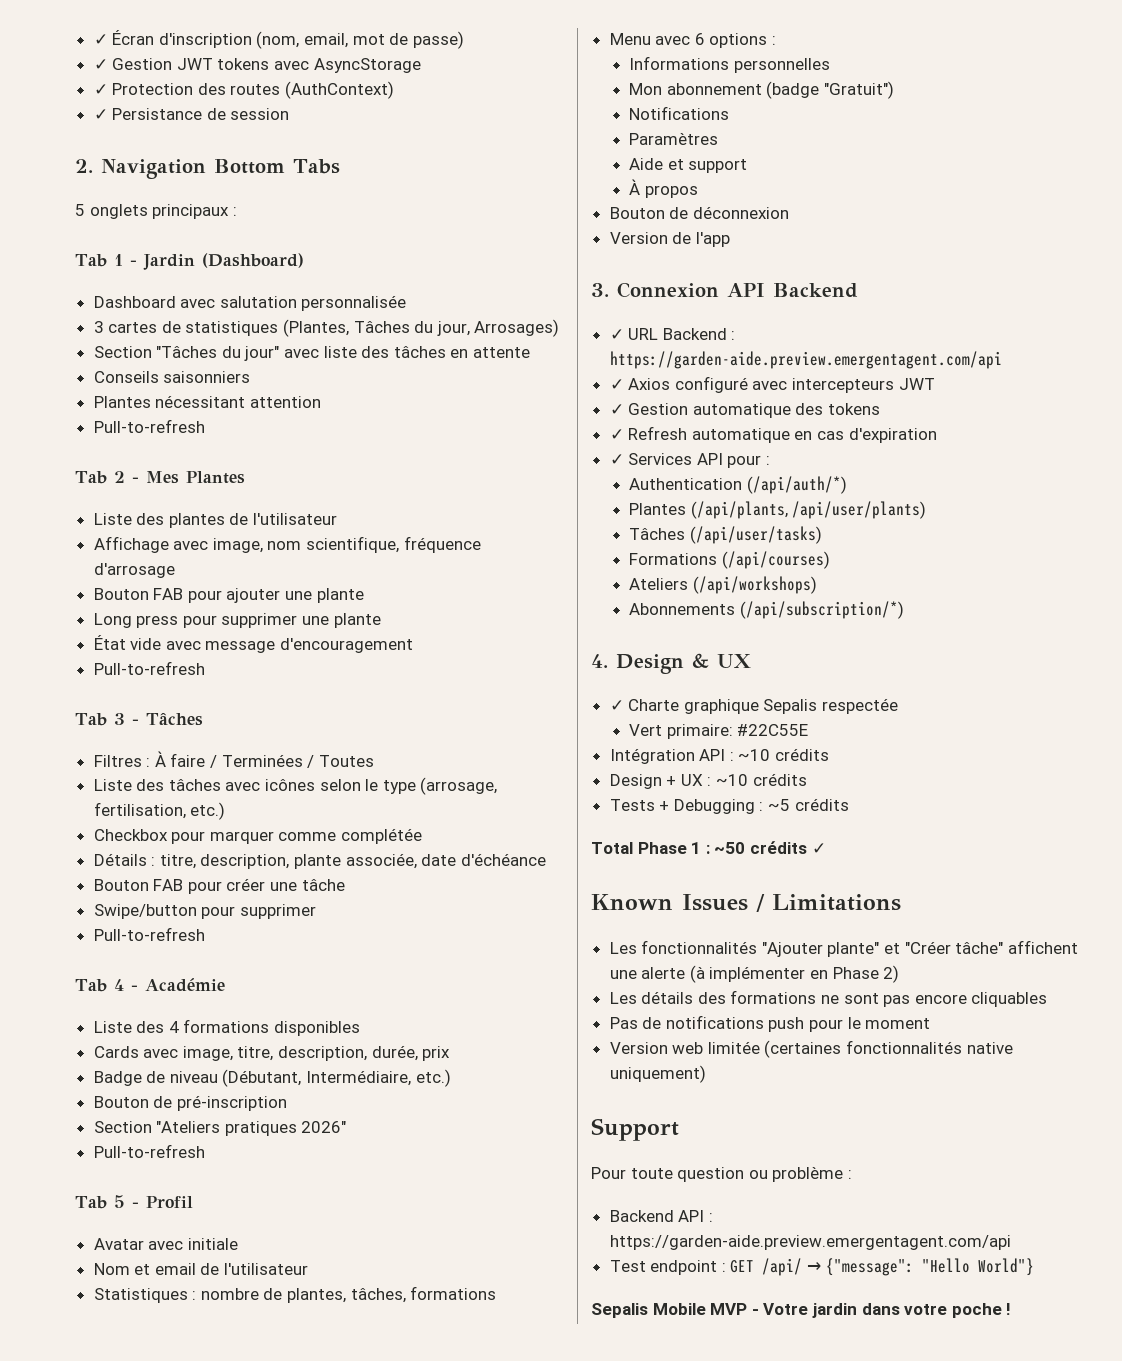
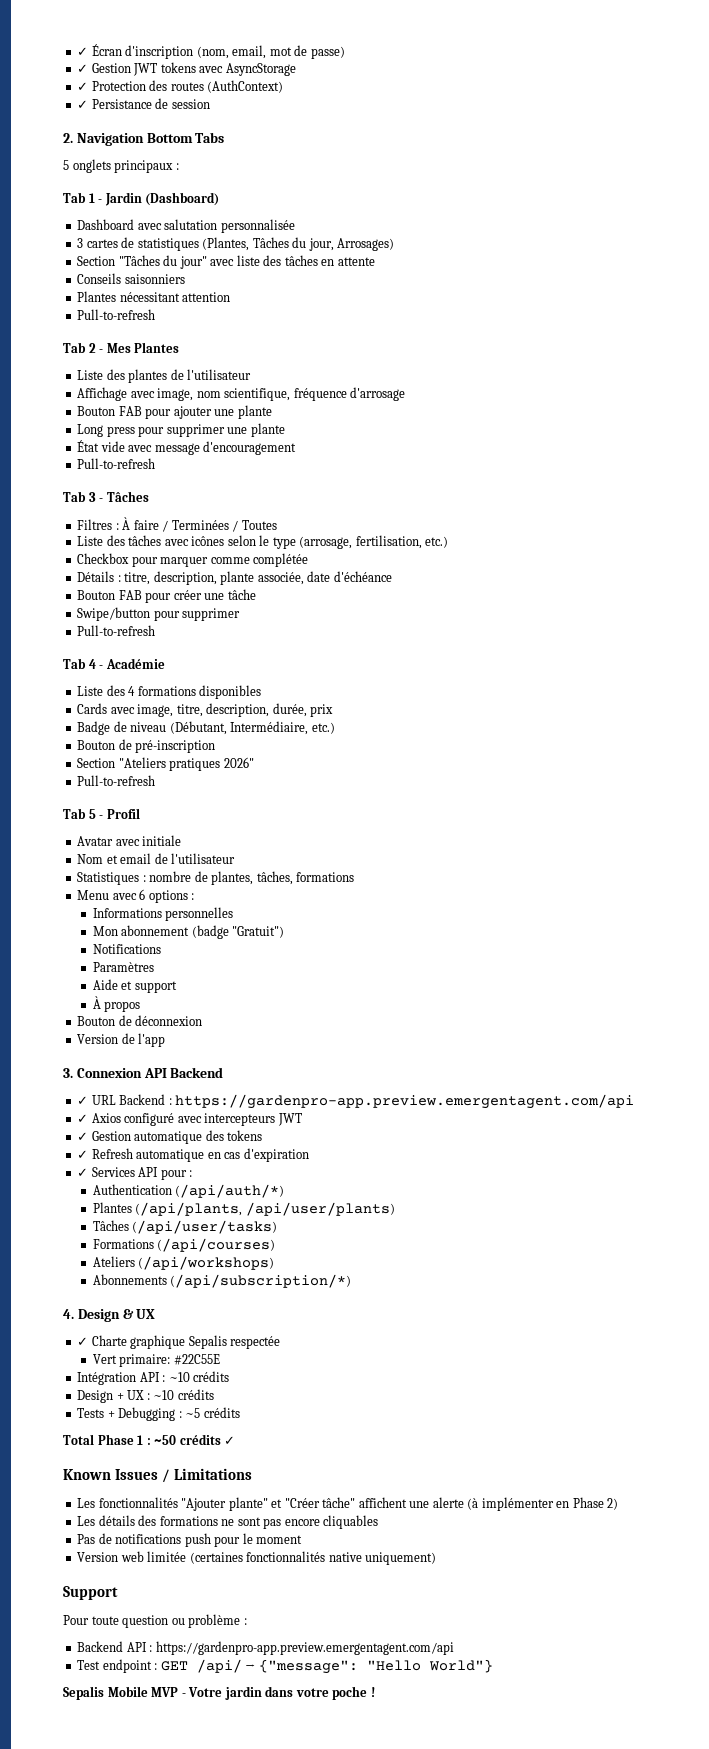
[609,351,1002,369] https://garden-aide.preview.emergentagent.com/api -> [175,1094,635,1109] https://gardenpro-app.preview.emergentagent.com/api
[609,1235,1011,1250] https://garden-aide.preview.emergentagent.com/api -> [155,1641,454,1655] https://gardenpro-app.preview.emergentagent.com/api

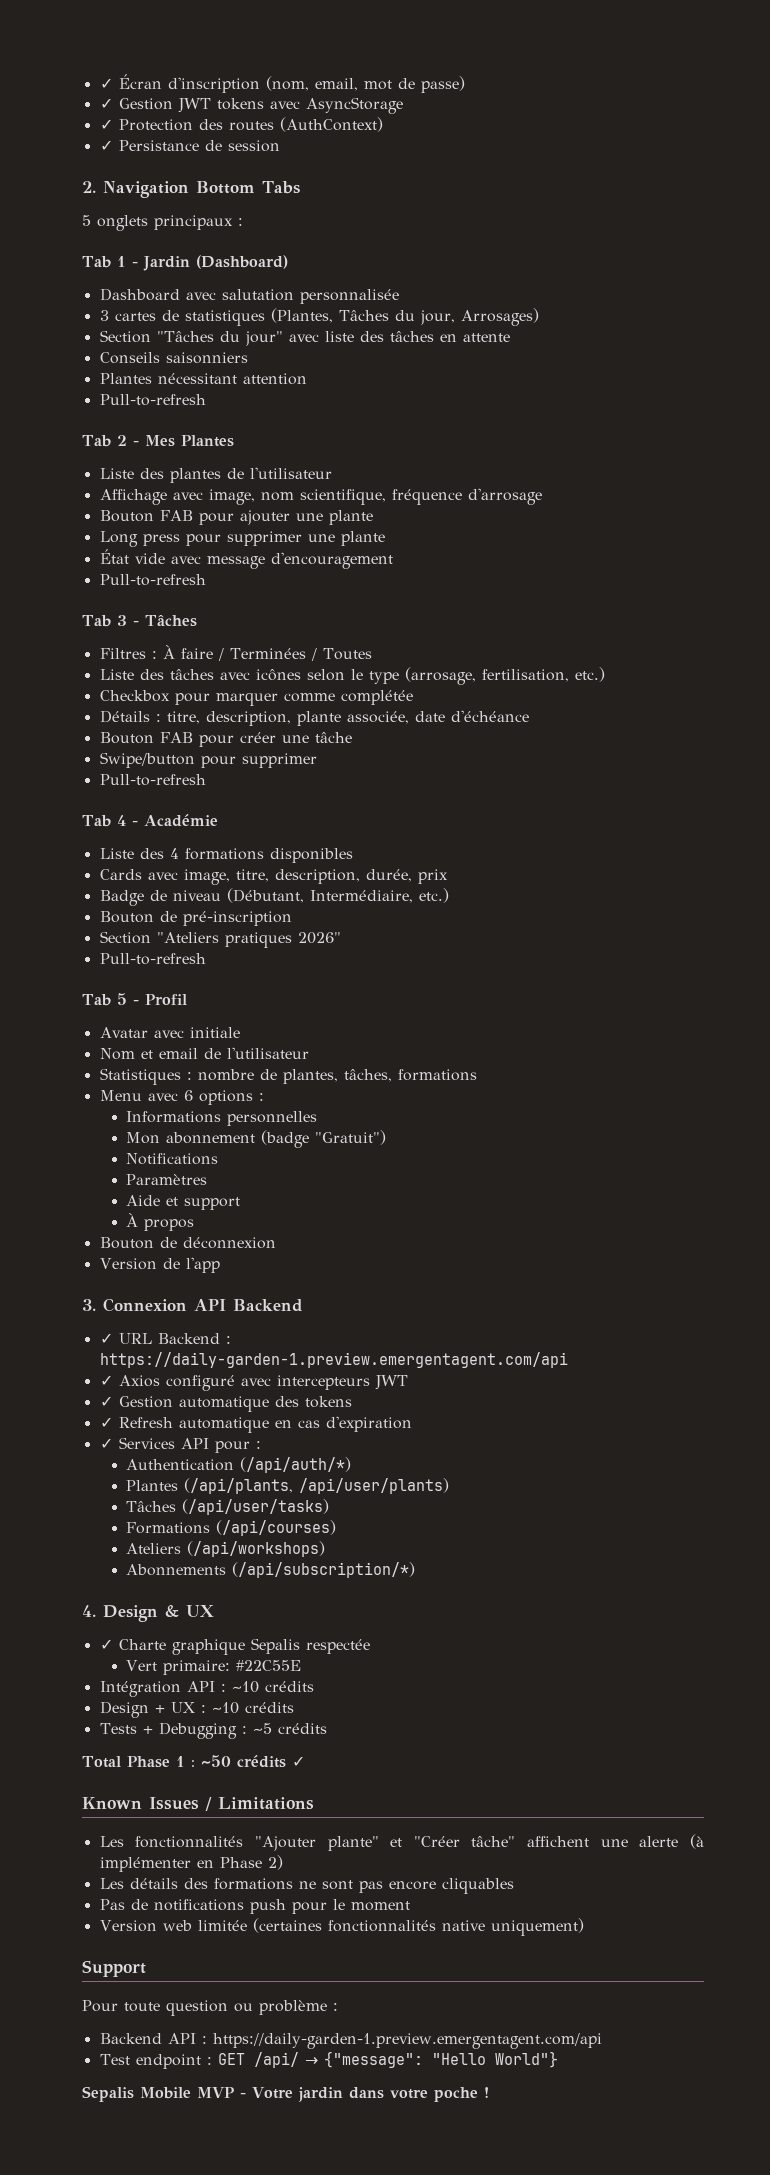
[175,1094,635,1109] https://gardenpro-app.preview.emergentagent.com/api -> [99,1352,568,1368] https://daily-garden-1.preview.emergentagent.com/api
[155,1641,454,1655] https://gardenpro-app.preview.emergentagent.com/api -> [212,2033,602,2049] https://daily-garden-1.preview.emergentagent.com/api

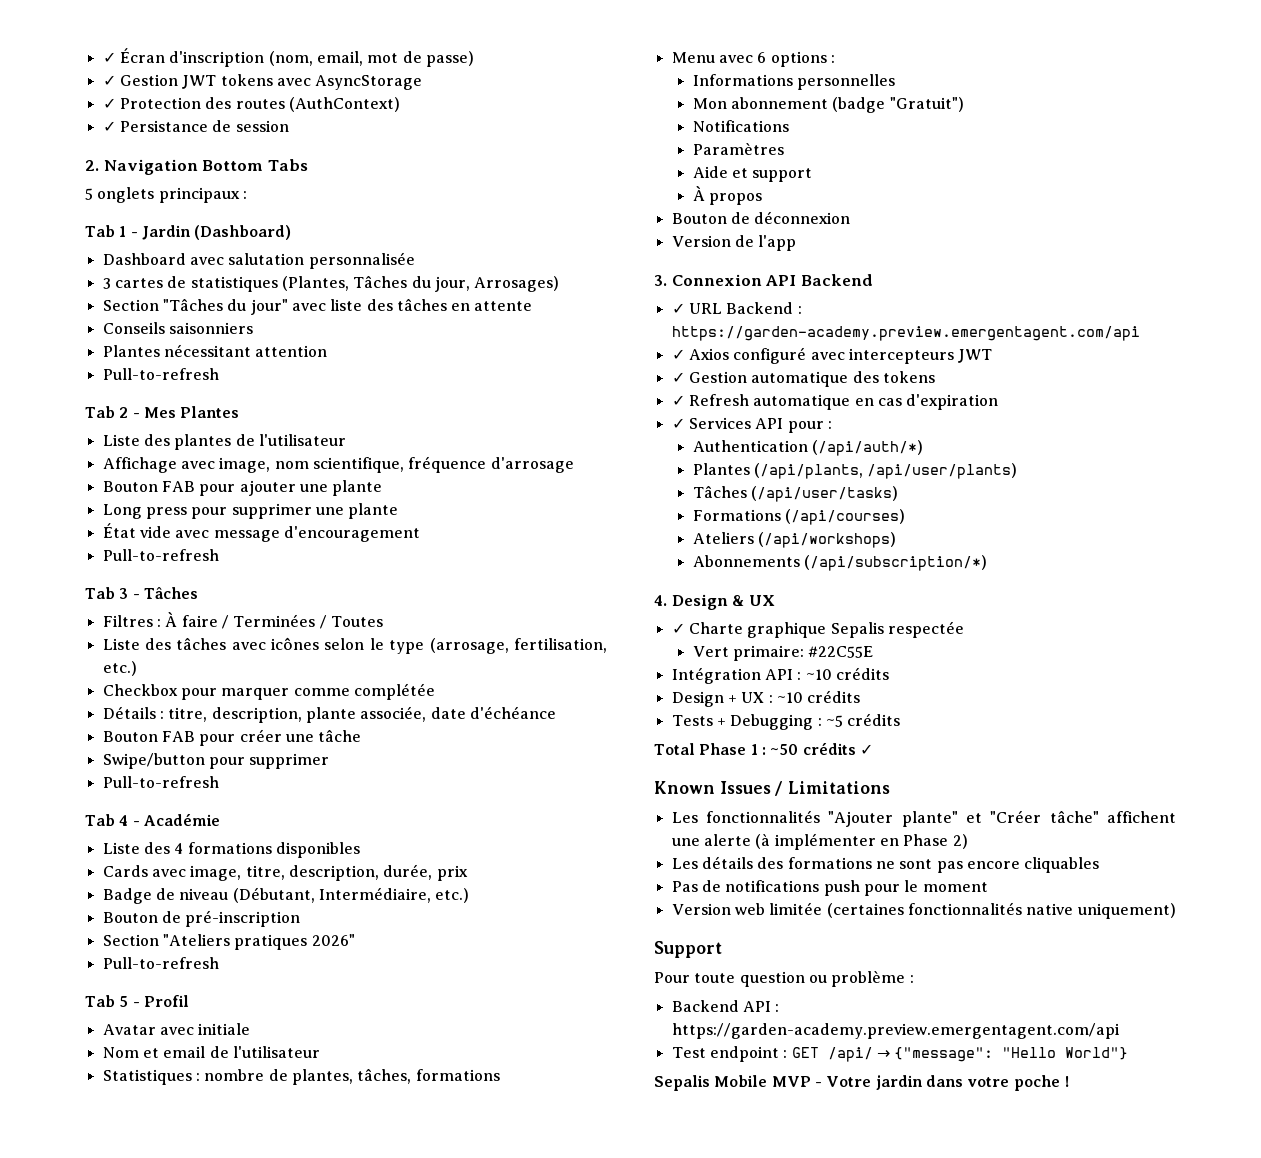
[99,1352,568,1368] https://daily-garden-1.preview.emergentagent.com/api -> [671,326,1140,341] https://garden-academy.preview.emergentagent.com/api
[212,2033,602,2049] https://daily-garden-1.preview.emergentagent.com/api -> [671,1023,1120,1039] https://garden-academy.preview.emergentagent.com/api

